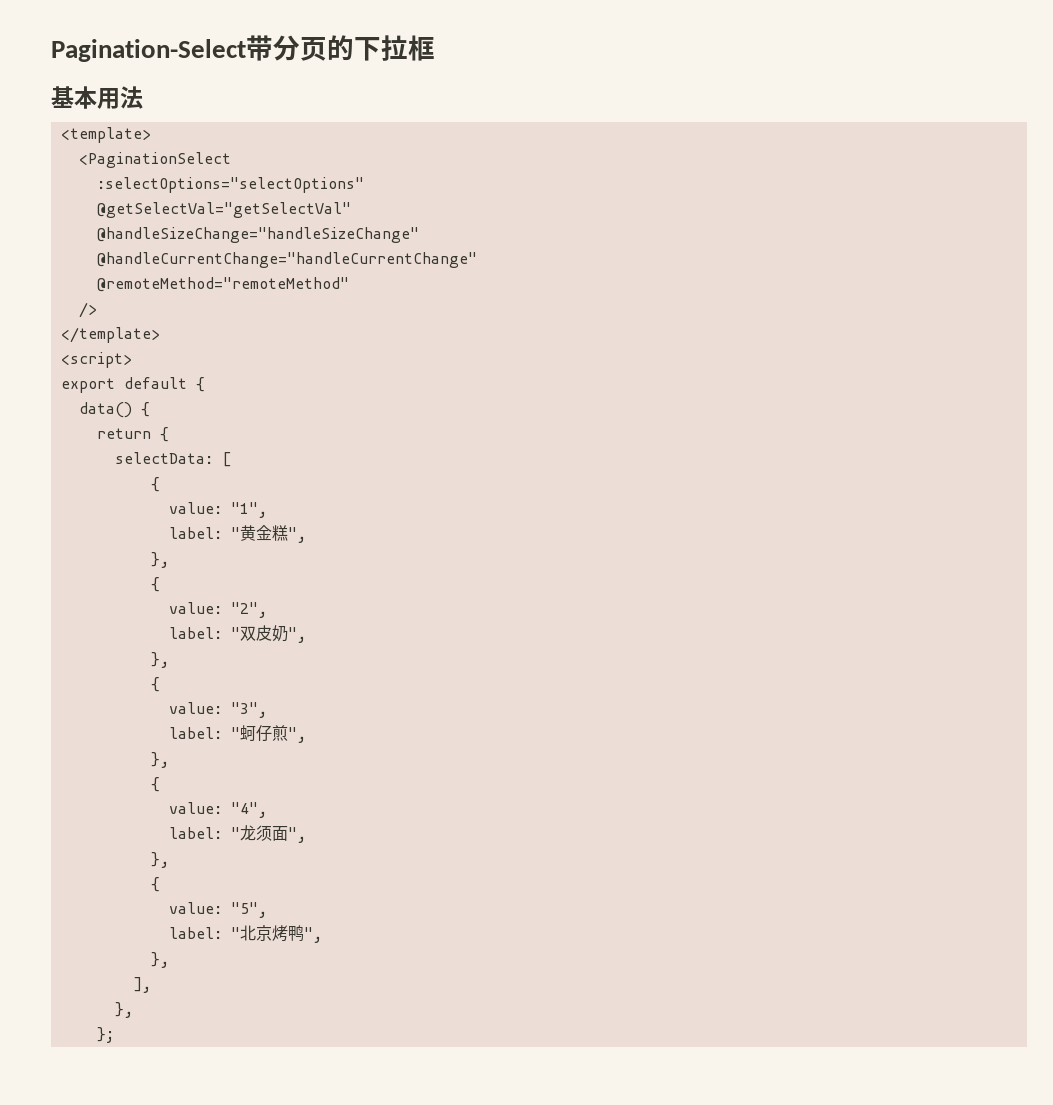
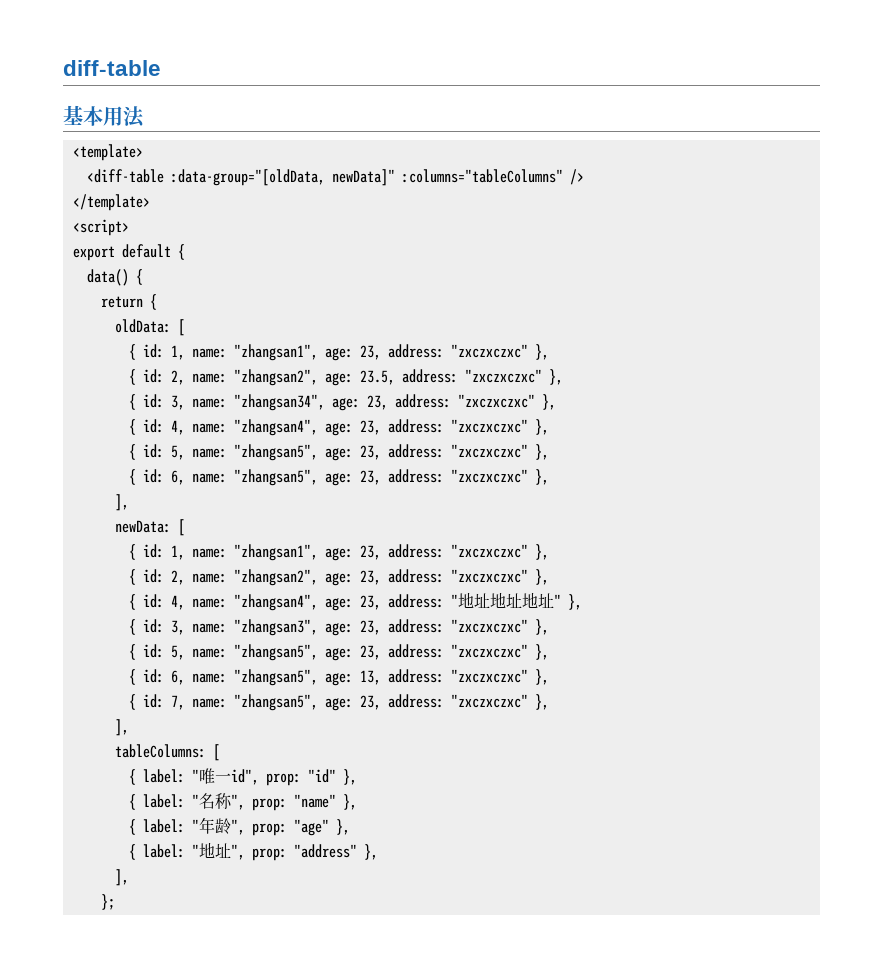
[51,35,435,62] Pagination-Select带分页的下拉框 -> [63,60,161,76] diff-table
[79,152,232,168] [97,177,365,193] [97,202,352,218] [97,227,420,243] [97,252,478,268] [97,277,350,292] <PaginationSelect // :selectOptions="selectOptions" // @getSelectVal="getSelectVal" // @handleSizeChange="handleSizeChange" // @handleCurrentChange="handleCurrentChange" // @remoteMethod="remoteMethod" // -> [86,169,563,186] <diff-table :data-group="[oldData, newData]" :columns="tableColumns"
[115,452,232,467] [151,477,161,492] [169,502,268,518] [169,525,307,543] [151,552,170,568] [151,577,161,592] [169,602,268,618] [169,625,307,643] [151,652,170,668] [151,677,161,692] [169,702,268,718] [169,725,307,743] [151,752,170,768] [151,777,161,792] [169,802,268,818] [169,825,307,843] [151,852,170,868] [151,877,161,892] [169,902,268,918] [169,925,323,943] [151,952,170,968] [133,977,152,993] [115,1002,134,1018] selectData: [ // { // value: "1", // label: "黄金糕", // }, // { // value: "2", // label: "双皮奶", // }, // { // value: "3", // label: "蚵仔煎", // }, // { // value: "4", // label: "龙须面", // }, // { // value: "5", // label: "北京烤鸭", // }, // ], // }, -> [114,319,185,336] [128,344,549,361] [128,369,563,386] [128,394,556,411] [128,419,549,436] [128,444,549,461] [128,469,549,486] [114,494,129,511] [114,519,185,536] [128,544,549,561] [128,569,549,586] [128,592,582,611] [128,619,549,636] [128,644,549,661] [128,669,549,686] [128,694,549,711] [114,719,129,736] [114,744,220,761] [128,768,357,786] [128,793,357,811] [128,817,350,836] [128,842,378,861] [114,869,129,886] oldData: [ // { id: 1, name: "zhangsan1", age: 23, address: "zxczxczxc" }, // { id: 2, name: "zhangsan2", age: 23.5, address: "zxczxczxc" }, // { id: 3, name: "zhangsan34", age: 23, address: "zxczxczxc" }, // { id: 4, name: "zhangsan4", age: 23, address: "zxczxczxc" }, // { id: 5, name: "zhangsan5", age: 23, address: "zxczxczxc" }, // { id: 6, name: "zhangsan5", age: 23, address: "zxczxczxc" }, // ], // newData: [ // { id: 1, name: "zhangsan1", age: 23, address: "zxczxczxc" }, // { id: 2, name: "zhangsan2", age: 23, address: "zxczxczxc" }, // { id: 4, name: "zhangsan4", age: 23, address: "地址地址地址" }, // { id: 3, name: "zhangsan3", age: 23, address: "zxczxczxc" }, // { id: 5, name: "zhangsan5", age: 23, address: "zxczxczxc" }, // { id: 6, name: "zhangsan5", age: 13, address: "zxczxczxc" }, // { id: 7, name: "zhangsan5", age: 23, address: "zxczxczxc" }, // ], // tableColumns: [ // { label: "唯一id", prop: "id" }, // { label: "名称", prop: "name" }, // { label: "年龄", prop: "age" }, // { label: "地址", prop: "address" }, // ],

